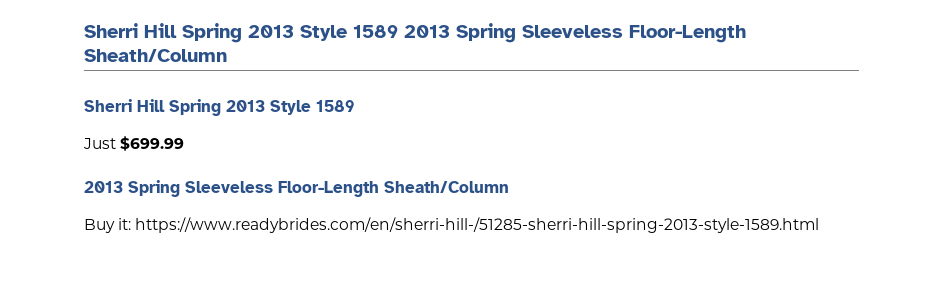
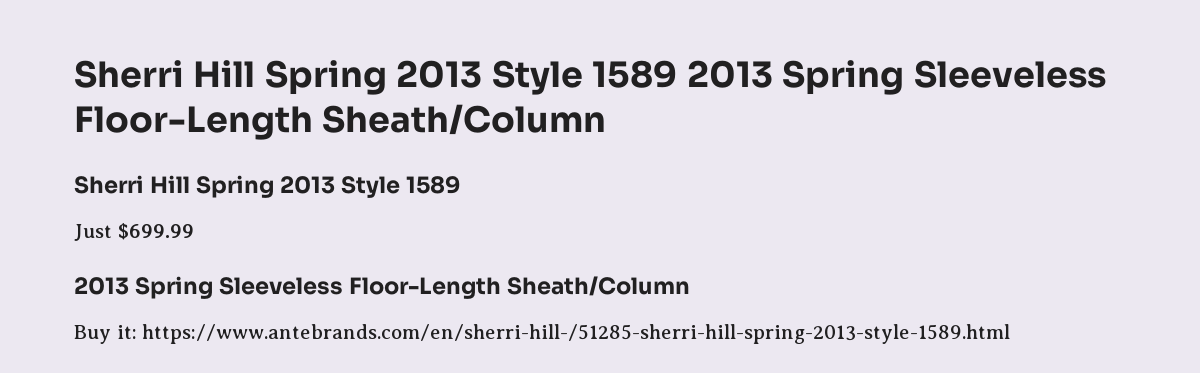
[135,217,820,233] https://www.readybrides.com/en/sherri-hill-/51285-sherri-hill-spring-2013-style-1589.html -> [142,324,1011,344] https://www.antebrands.com/en/sherri-hill-/51285-sherri-hill-spring-2013-style-1589.html

